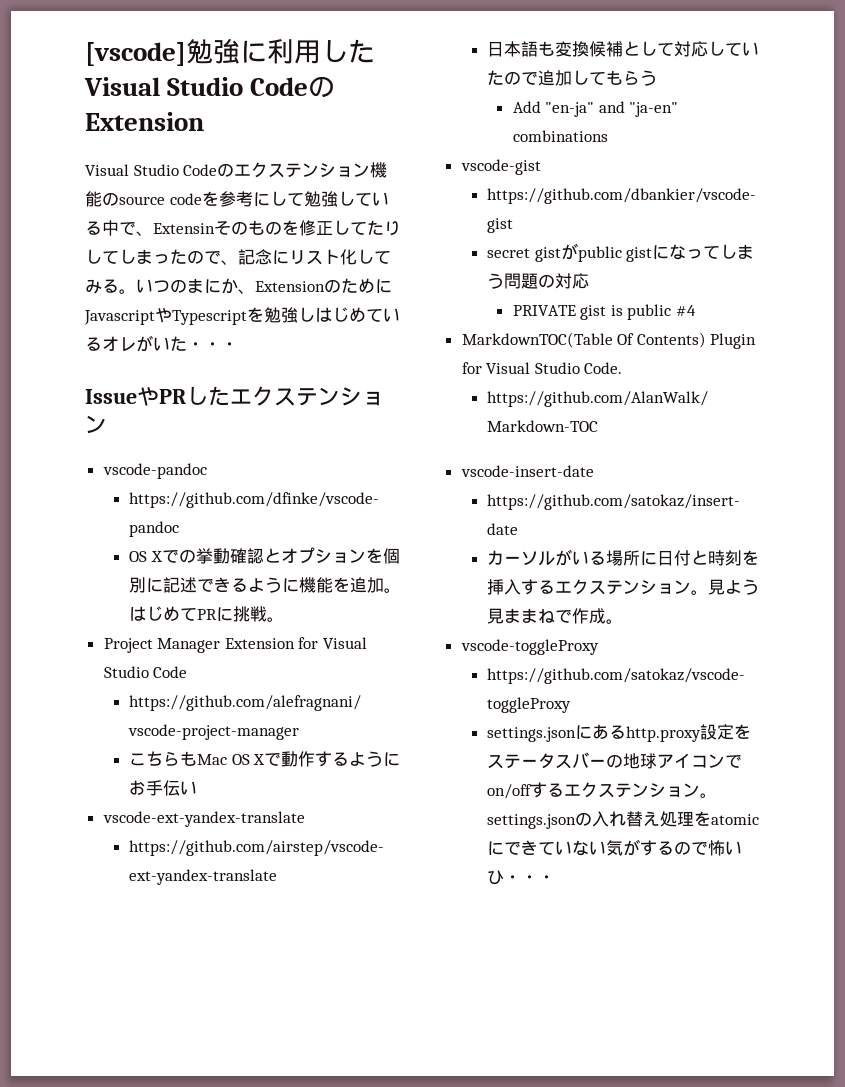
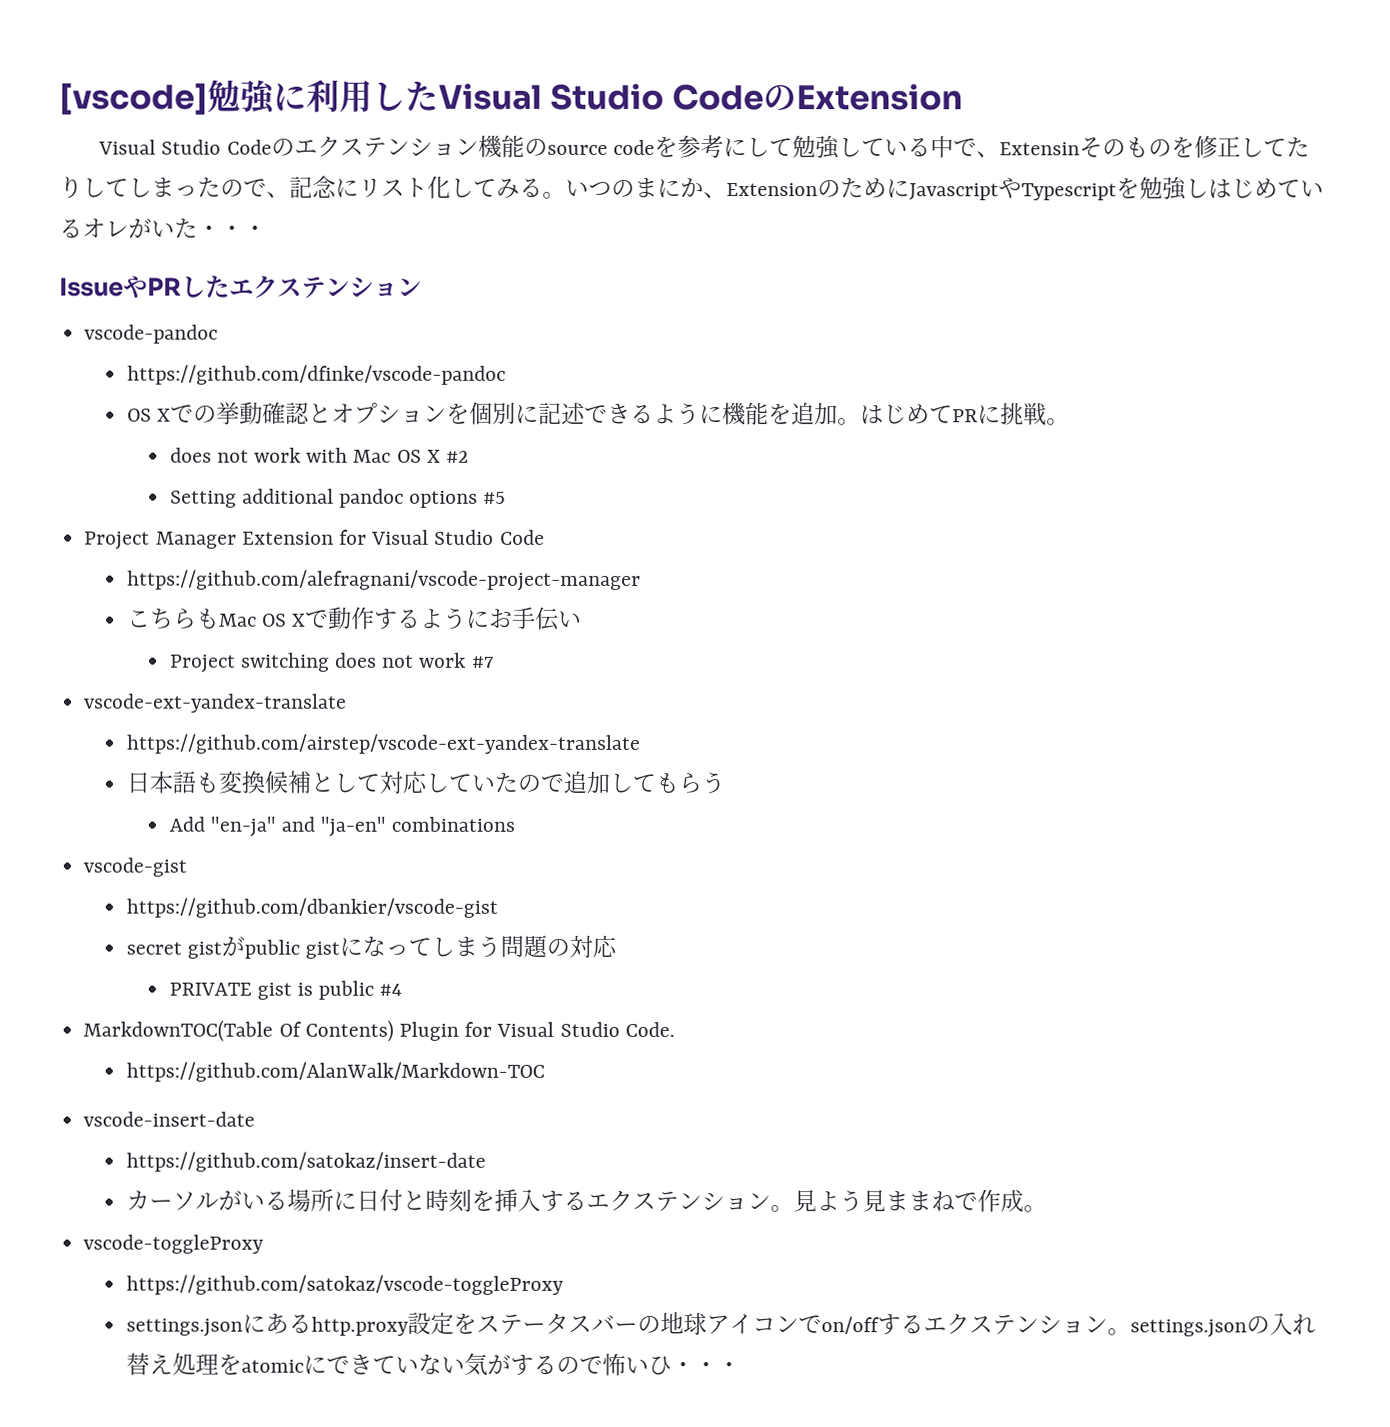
(285, 619) none -> [169,447,470,463] [169,488,507,508] // does not work with Mac OS X #2 // Setting additional pandoc options #5
(198, 788) none -> [169,652,494,673] // Project switching does not work #7

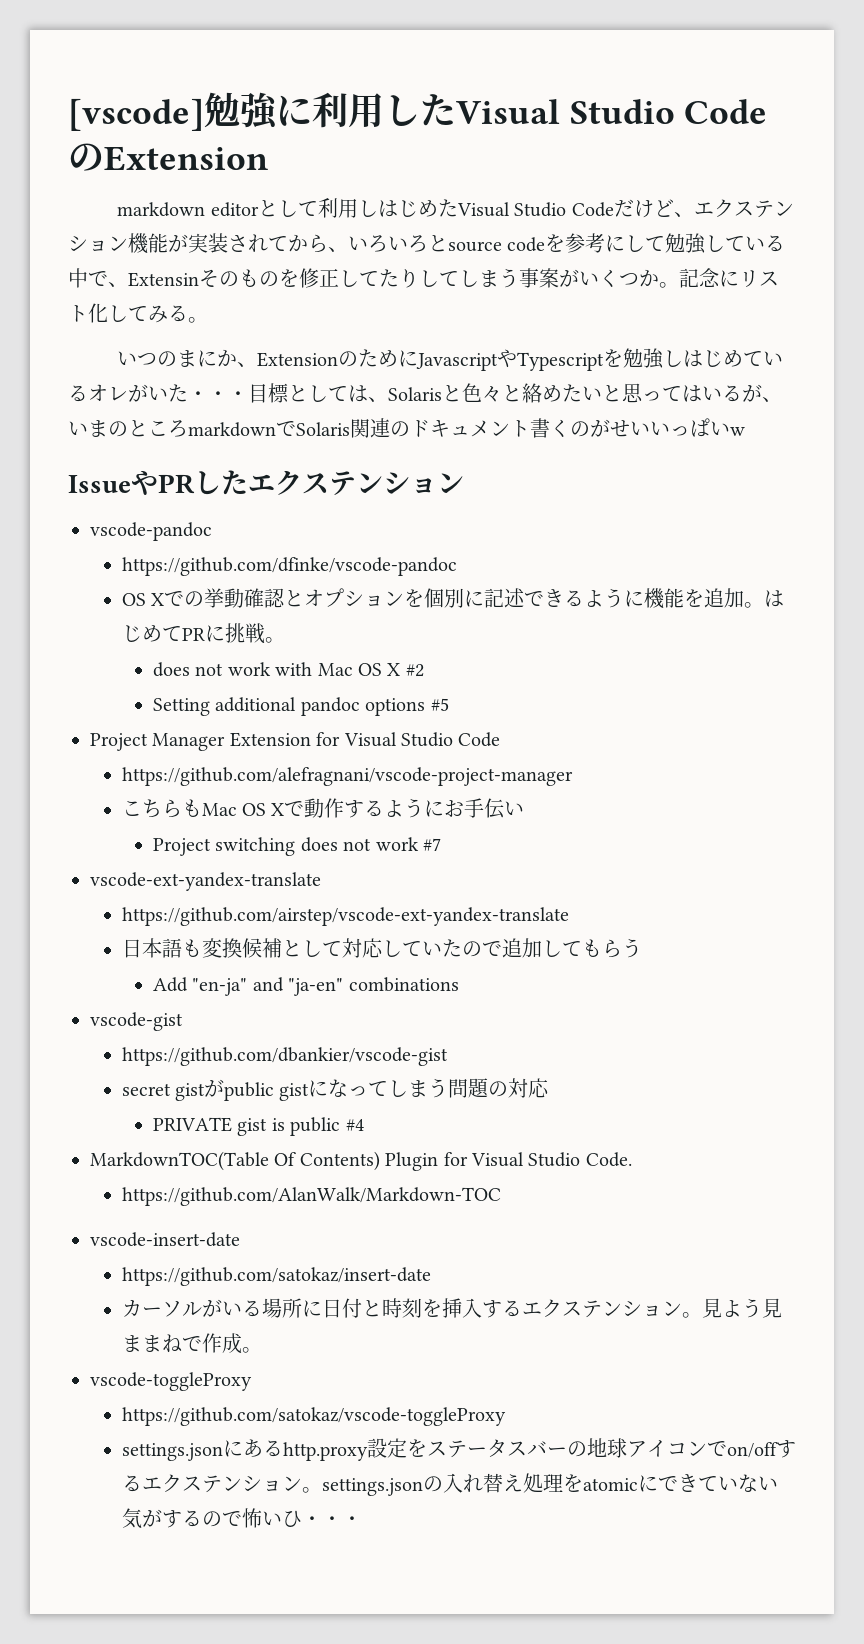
[98,138,295,156] Visual Studio Codeの -> [117,198,694,218] markdown editorとして利用しはじめたVisual Studio Codeだけど、
[523,138,548,156] の -> [168,233,448,253] が実装されてから、いろいろと
[174,176,290,198] ったので、 -> [499,268,679,288] う事案がいくつか。
(566, 195) none -> (208, 320) //
(267, 231) none -> [248,383,782,403] [68,418,745,438] 目標としては、Solarisと色々と絡めたいと思ってはいるが、いまのところmarkdownでSolaris関連のドキュメント書くのがせいいっぱいw

